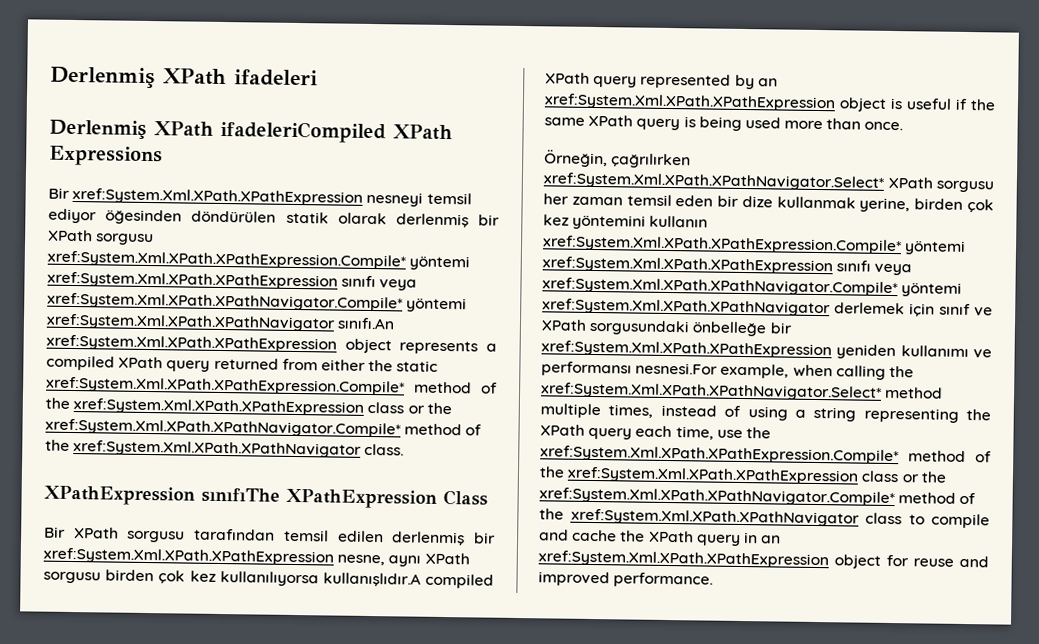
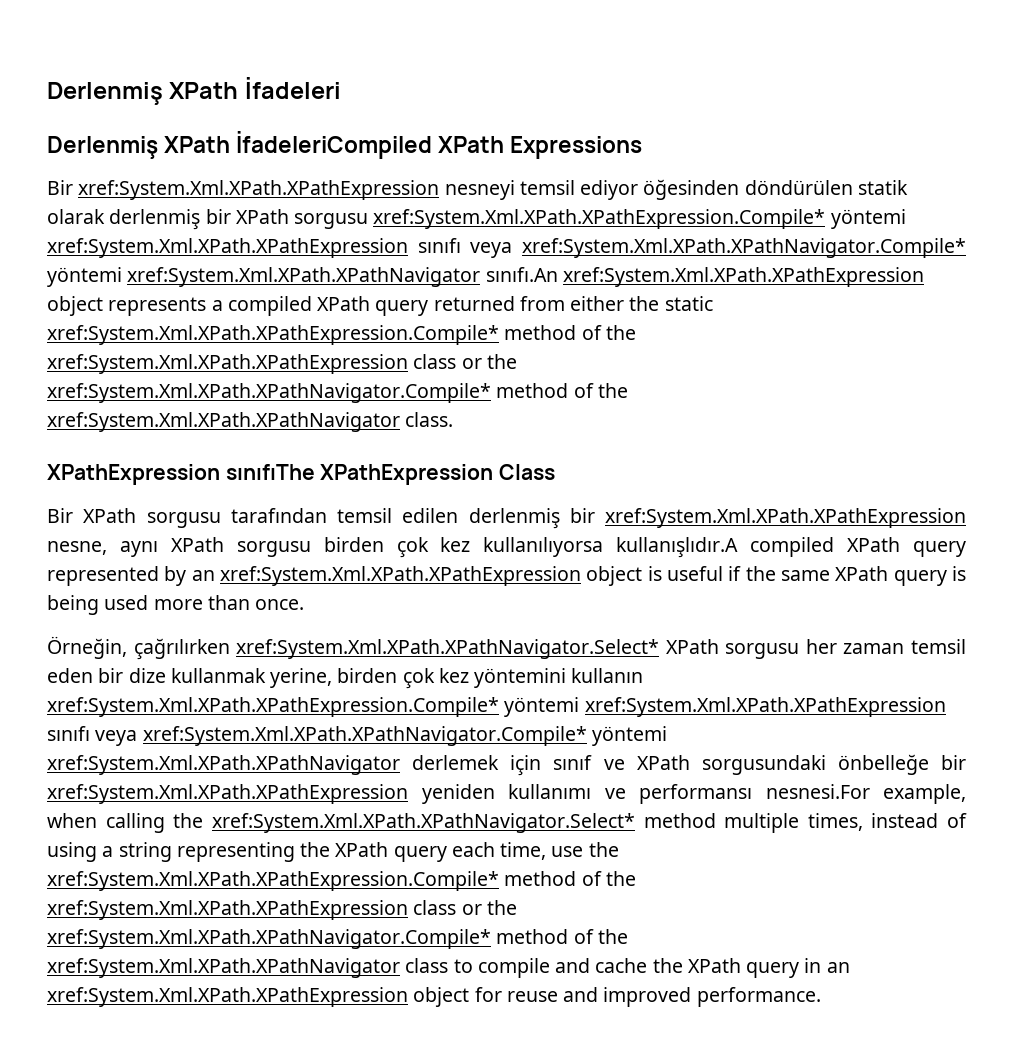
[50,66,318,89] [49,119,386,144] Derlenmiş XPath ifadeleri // Derlenmiş XPath ifadeleriCompiled -> [47,77,341,105] [47,131,433,159] Derlenmiş XPath İfadeleri // Derlenmiş XPath İfadeleriCompiled

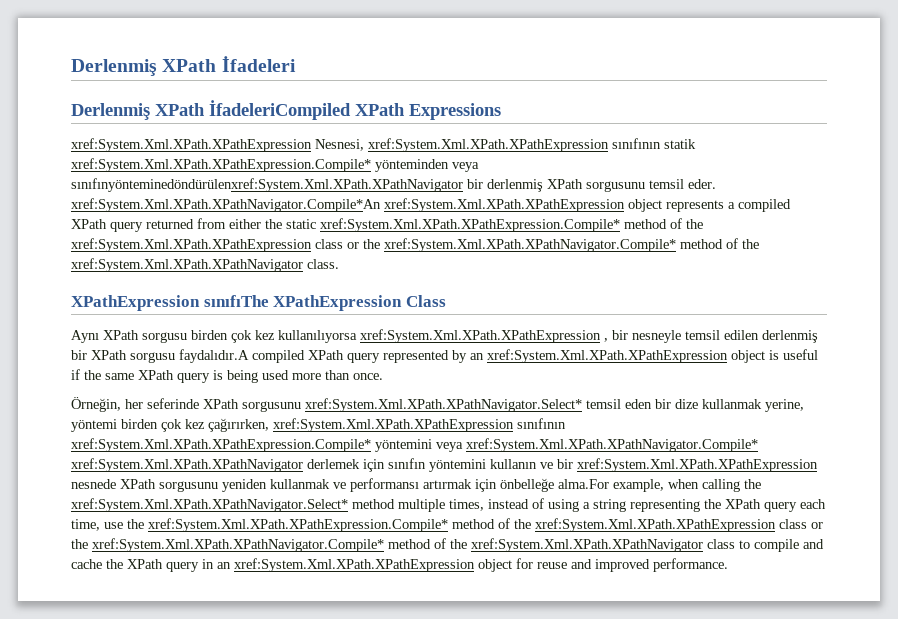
[47,179,908,200] [47,209,906,230] [47,238,966,258] [47,267,558,287] Bir xref:System.Xml.XPath.XPathExpression nesneyi temsil ediyor öğesinden döndürülen statik olarak derlenmiş bir XPath sorgusu xref:System.Xml.XPath.XPathExpression.Compile* yöntemi xref:System.Xml.XPath.XPathExpression sınıfı veya xref:System.Xml.XPath.XPathNavigator.Compile* yöntemi xref:System.Xml.XPath.XPathNavigator sınıfı.An -> [71,138,696,152] [71,158,479,172] [71,178,716,192] [71,198,381,212] xref:System.Xml.XPath.XPathExpression Nesnesi, xref:System.Xml.XPath.XPathExpression sınıfının statik xref:System.Xml.XPath.XPathExpression.Compile* yönteminden veya sınıfınyönteminedöndürülenxref:System.Xml.XPath.XPathNavigator bir derlenmiş XPath sorgusunu temsil eder. xref:System.Xml.XPath.XPathNavigator.Compile*An
[47,508,966,529] [47,541,158,557] Bir XPath sorgusu tarafından temsil edilen derlenmiş bir xref:System.Xml.XPath.XPathExpression nesne, aynı -> [71,330,99,343] Aynı
[616,537,739,558] kullanışlıdır.A -> [360,329,818,343] [71,349,249,363] xref:System.Xml.XPath.XPathExpression , bir nesneyle temsil edilen derlenmiş bir XPath sorgusu faydalıdır.A
[133,638,905,660] çağrılırken xref:System.Xml.XPath.XPathNavigator.Select* XPath sorgusu her zaman -> [125,398,582,412] her seferinde XPath sorgusunu xref:System.Xml.XPath.XPathNavigator.Select*
[337,668,644,689] [47,697,946,717] [47,726,667,746] birden çok kez yöntemini kullanın xref:System.Xml.XPath.XPathExpression.Compile* yöntemi xref:System.Xml.XPath.XPathExpression sınıfı veya xref:System.Xml.XPath.XPathNavigator.Compile* yöntemi -> [71,418,566,432] [71,438,758,452] yöntemi birden çok kez çağırırken, xref:System.Xml.XPath.XPathExpression sınıfının xref:System.Xml.XPath.XPathExpression.Compile* yöntemini veya xref:System.Xml.XPath.XPathNavigator.Compile*
[553,754,966,775] [47,784,870,804] sınıf ve XPath sorgusundaki önbelleğe bir xref:System.Xml.XPath.XPathExpression yeniden kullanımı ve performansı nesnesi.For -> [388,458,818,472] [71,478,609,492] sınıfın yöntemini kullanın ve bir xref:System.Xml.XPath.XPathExpression nesnede XPath sorgusunu yeniden kullanmak ve performansı artırmak için önbelleğe alma.For

